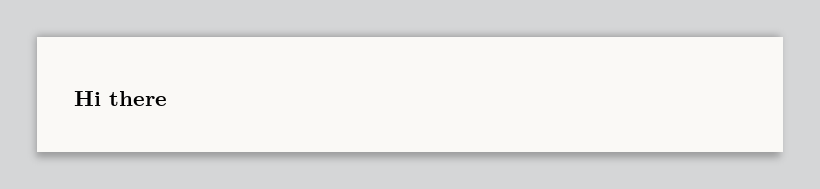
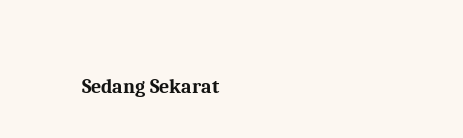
[74,91,167,106] Hi there -> [82,78,221,97] Sedang Sekarat

